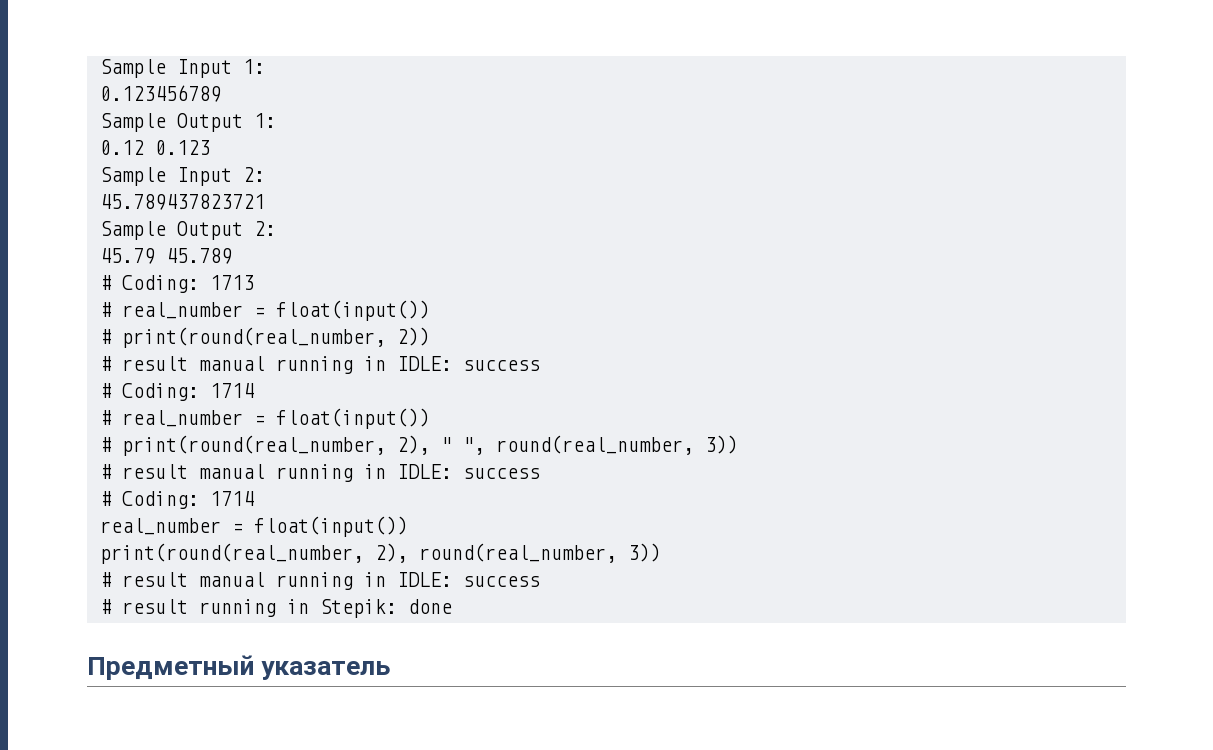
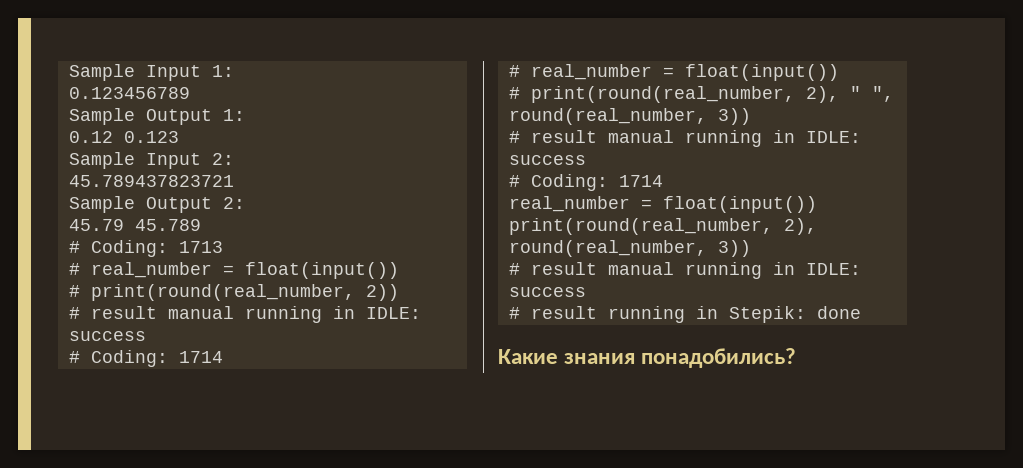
[87,655,391,680] Предметный указатель -> [498,348,797,368] Какие знания понадобились?

